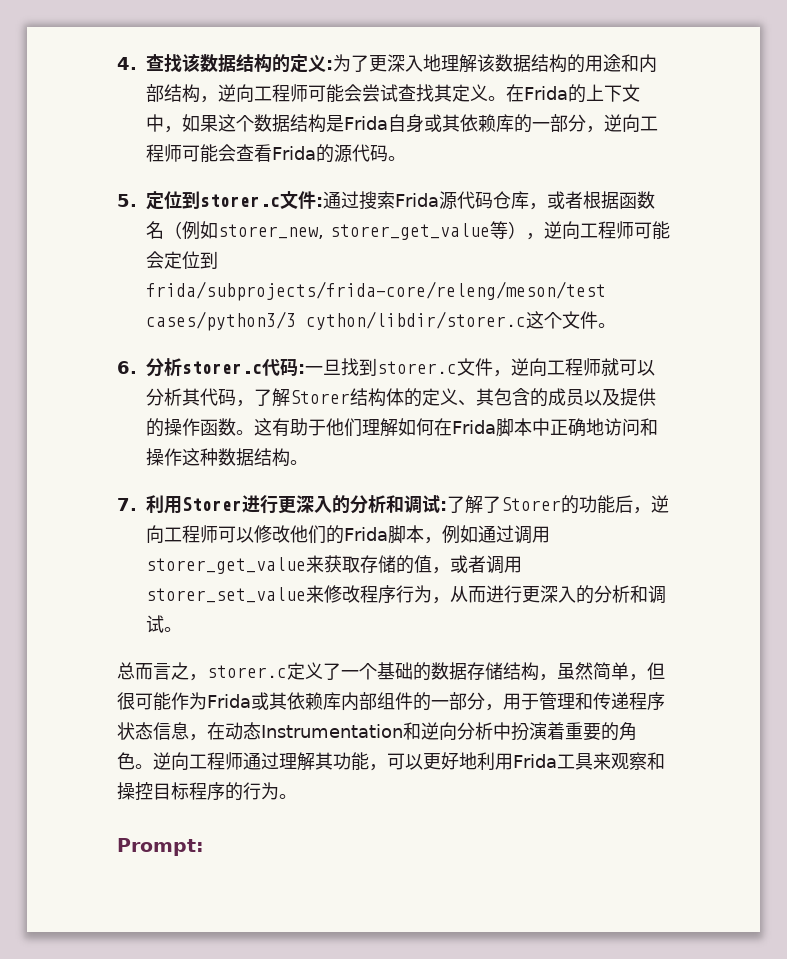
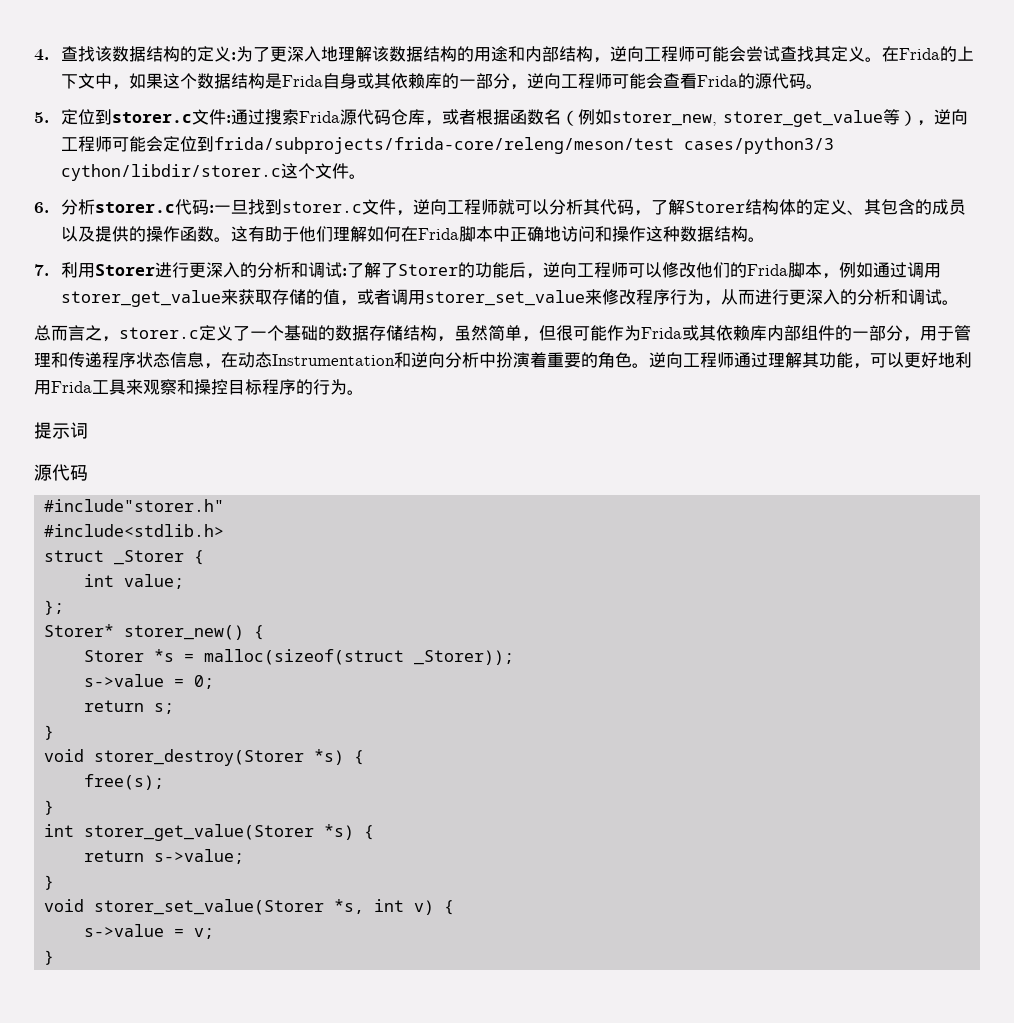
[117,838,204,856] Prompt: -> [34,422,88,439] [34,464,88,481] [44,499,225,512] [44,524,225,537] [44,550,205,565] [84,574,185,589] [44,600,65,615] [44,624,265,640] [84,649,515,665] [84,674,215,689] [84,700,175,714] [44,725,55,740] [44,749,365,766] [84,774,165,790] [44,800,55,815] [44,824,375,841] [84,849,245,864] [44,875,55,890] [44,899,455,915] [84,924,215,939] [44,950,55,965] 提示词 // 源代码 // #include"storer.h" // #include<stdlib.h> // struct _Storer { // int value; // }; // Storer* storer_new() { // Storer *s = malloc(sizeof(struct _Storer)); // s->value = 0; // return s; // } // void storer_destroy(Storer *s) { // free(s); // } // int storer_get_value(Storer *s) { // return s->value; // } // void storer_set_value(Storer *s, int v) { // s->value = v; // }

